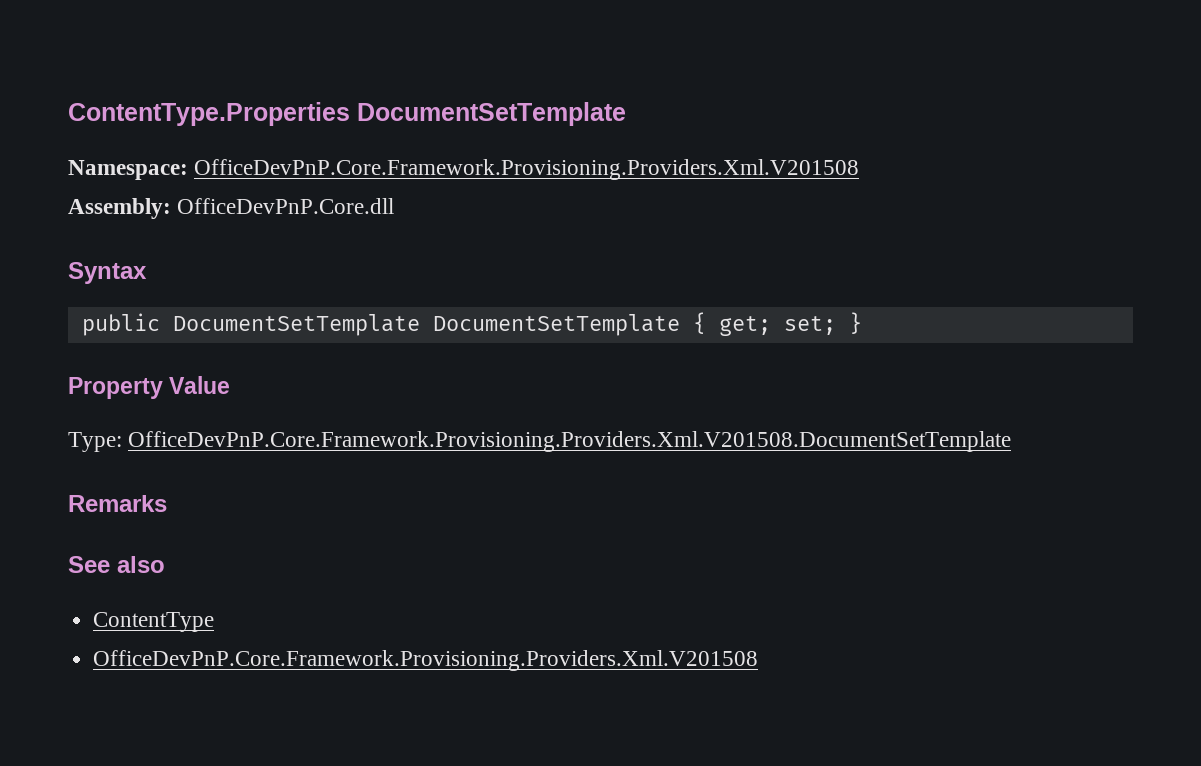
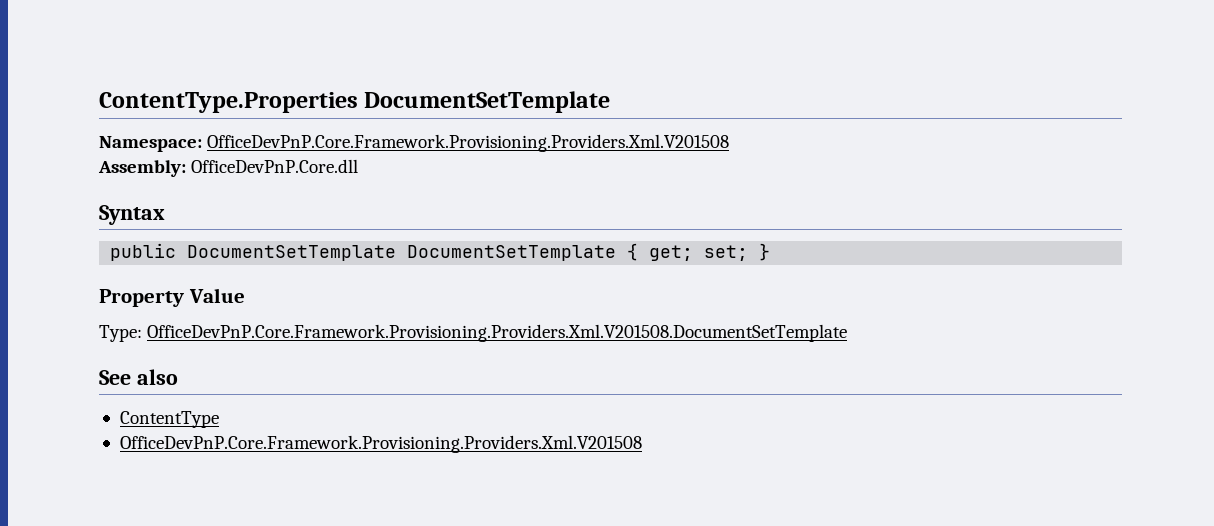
[68,495,167,512] // Remarks -> (848, 333) none

